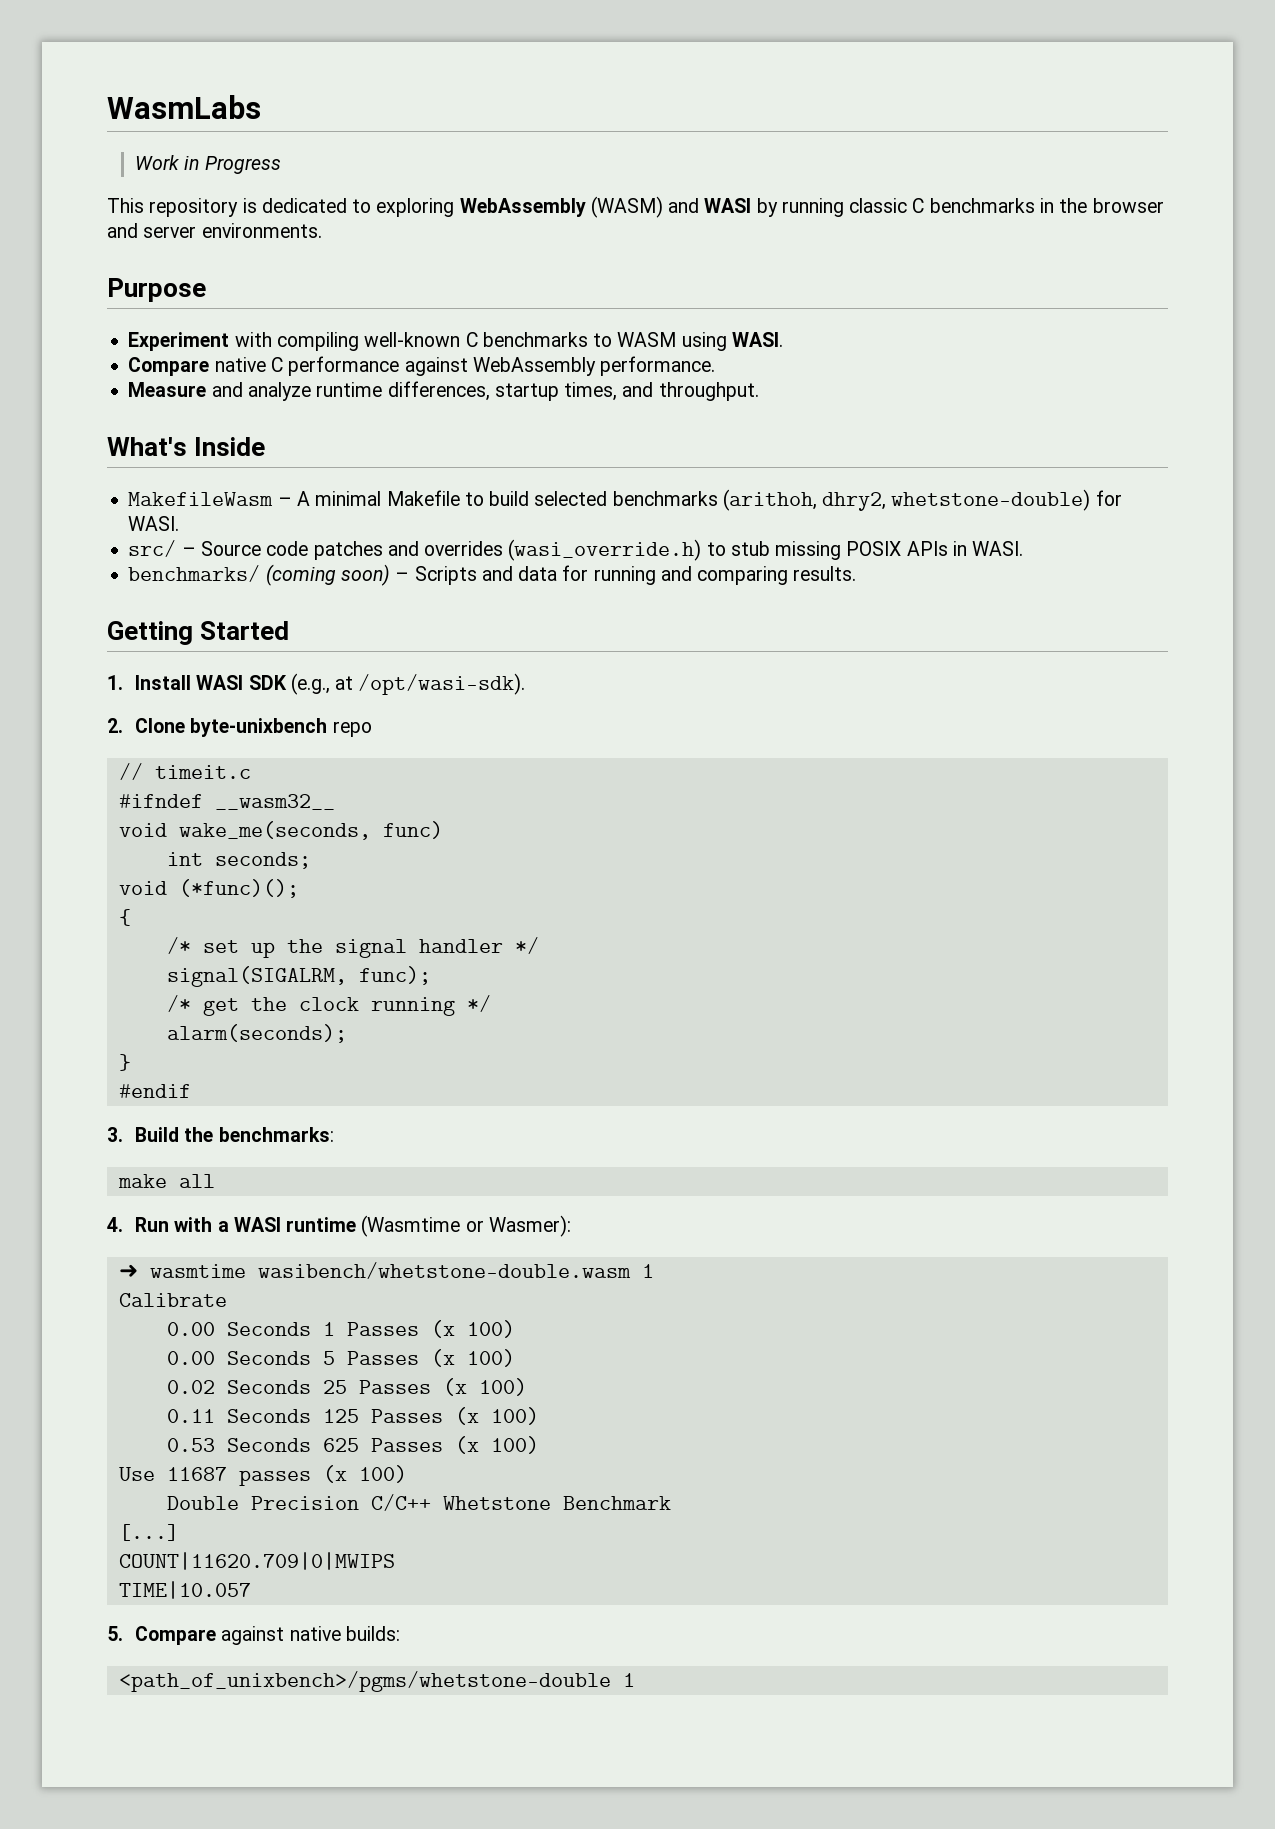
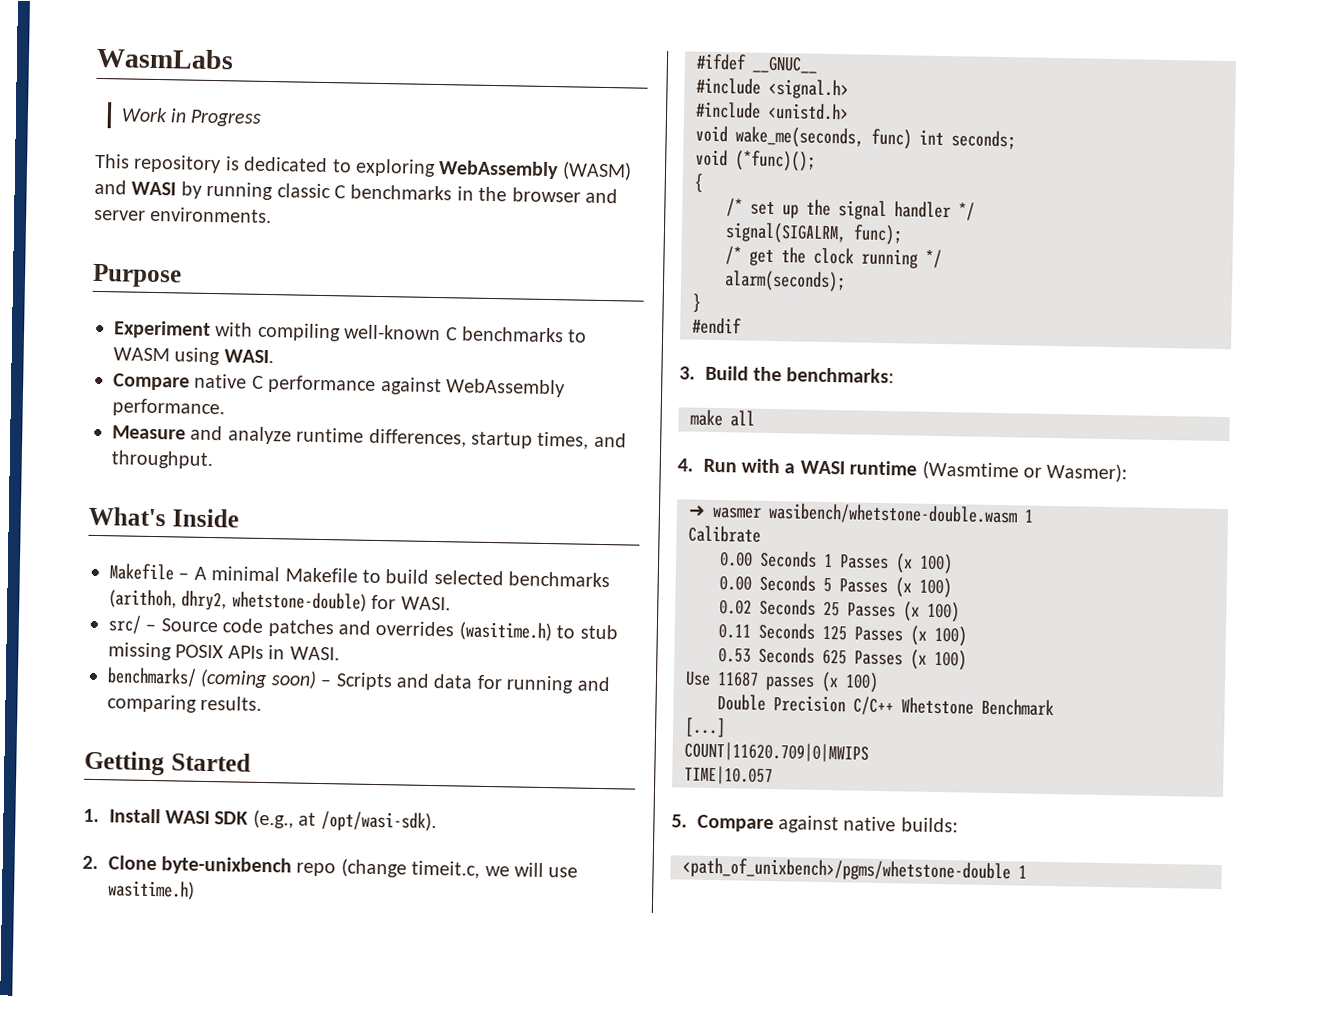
[128,492,274,506] MakefileWasm -> [109,563,174,581] Makefile
[508,539,702,561] (wasi_override.h) -> [458,621,552,642] (wasitime.h)
[118,763,251,780] [118,794,335,810] // // timeit.c // #ifndef __wasm32__ -> [340,858,579,879] [106,880,195,900] [696,53,818,74] [696,77,849,100] [695,101,849,121] (change timeit.c, we will use wasitime.h) // #ifdef __GNUC__ // #include <signal.h> // #include <unistd.h>
(443, 830) // -> (912, 139) none
[149,1264,246,1278] wasmtime -> [712,506,762,519] wasmer

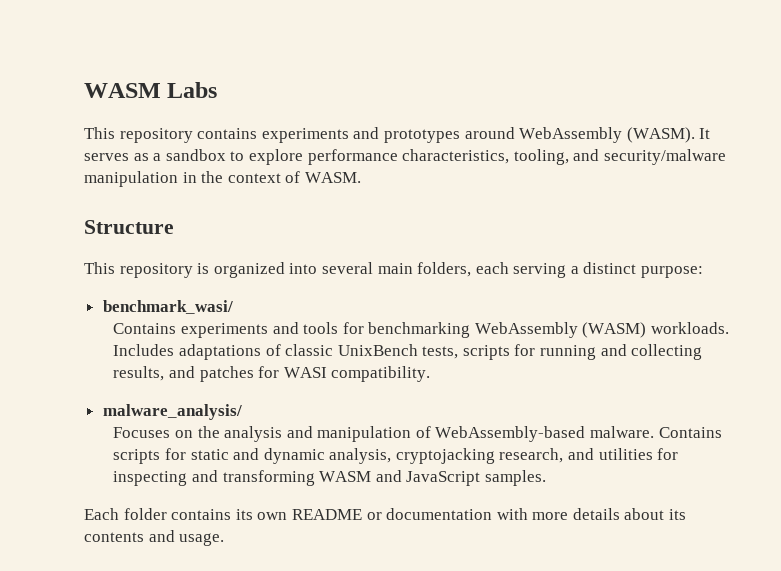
[96,47,234,70] [120,107,263,127] [94,153,632,181] [94,179,618,204] [94,206,273,224] [92,263,182,288] [113,320,588,343] [113,347,274,366] [113,373,565,398] [112,398,225,418] [112,425,627,450] [111,450,213,470] [88,506,239,528] [109,563,611,588] [109,589,451,612] [108,615,618,642] [108,642,340,661] [107,667,611,694] [107,694,263,713] [84,750,251,776] [83,808,437,833] [82,855,579,879] [106,880,195,900] [696,53,818,74] [696,77,849,100] [695,101,849,121] [695,125,1016,150] [695,149,816,172] [694,173,703,193] [726,198,975,221] [725,222,903,246] [725,246,942,269] [724,270,846,293] [692,293,701,313] [692,317,742,335] [679,365,895,384] [690,409,755,427] [677,458,1128,483] [688,502,1034,526] [688,525,761,543] [720,550,953,575] [719,574,952,599] [719,598,960,623] [718,622,967,647] [718,646,967,671] [685,671,879,693] [717,694,1054,717] [684,717,726,738] [684,741,869,763] [684,765,773,786] [671,814,958,834] [682,857,1027,883] WasmLabs // Work in Progress // This repository is dedicated to exploring WebAssembly (WASM) and WASI by running classic C benchmarks in the browser and server environments. // Purpose // Experiment with compiling well-known C benchmarks to WASM using WASI. // Compare native C performance against WebAssembly performance. // Measure and analyze runtime differences, startup times, and throughput. // What's Inside // Makefile – A minimal Makefile to build selected benchmarks (arithoh, dhry2, whetstone-double) for WASI. // src/ – Source code patches and overrides (wasitime.h) to stub missing POSIX APIs in WASI. // benchmarks/ (coming soon) – Scripts and data for running and comparing results. // Getting Started // 1. Install WASI SDK (e.g., at /opt/wasi-sdk). // 2. Clone byte-unixbench repo (change timeit.c, we will use wasitime.h) // #ifdef __GNUC__ // #include <signal.h> // #include <unistd.h> // void wake_me(seconds, func) int seconds; // void (*func)(); // { // /* set up the signal handler */ // signal(SIGALRM, func); // /* get the clock running */ // alarm(seconds); // } // #endif // 3. Build the benchmarks: // make all // 4. Run with a WASI runtime (Wasmtime or Wasmer): // ➜ wasmer wasibench/whetstone-double.wasm 1 // Calibrate // 0.00 Seconds 1 Passes (x 100) // 0.00 Seconds 5 Passes (x 100) // 0.02 Seconds 25 Passes (x 100) // 0.11 Seconds 125 Passes (x 100) // 0.53 Seconds 625 Passes (x 100) // Use 11687 passes (x 100) // Double Precision C/C++ Whetstone Benchmark // [...] // COUNT|11620.709|0|MWIPS // TIME|10.057 // 5. Compare against native builds: // <path_of_unixbench>/pgms/whetstone-double 1 -> [84,82,218,98] [84,127,711,143] [84,149,726,165] [84,171,361,187] [84,220,174,234] [84,262,704,278] [102,300,233,314] [113,322,730,338] [113,344,703,360] [113,366,431,382] [102,404,242,420] [113,426,722,442] [113,448,679,464] [113,470,546,486] [84,508,687,520] [84,530,225,546] WASM Labs // This repository contains experiments and prototypes around WebAssembly (WASM). It serves as a sandbox to explore performance characteristics, tooling, and security/malware manipulation in the context of WASM. // Structure // This repository is organized into several main folders, each serving a distinct purpose: // benchmark_wasi/ // Contains experiments and tools for benchmarking WebAssembly (WASM) workloads. Includes adaptations of classic UnixBench tests, scripts for running and collecting results, and patches for WASI compatibility. // malware_analysis/ // Focuses on the analysis and manipulation of WebAssembly-based malware. Contains scripts for static and dynamic analysis, cryptojacking research, and utilities for inspecting and transforming WASM and JavaScript samples. // Each folder contains its own README or documentation with more details about its contents and usage.

